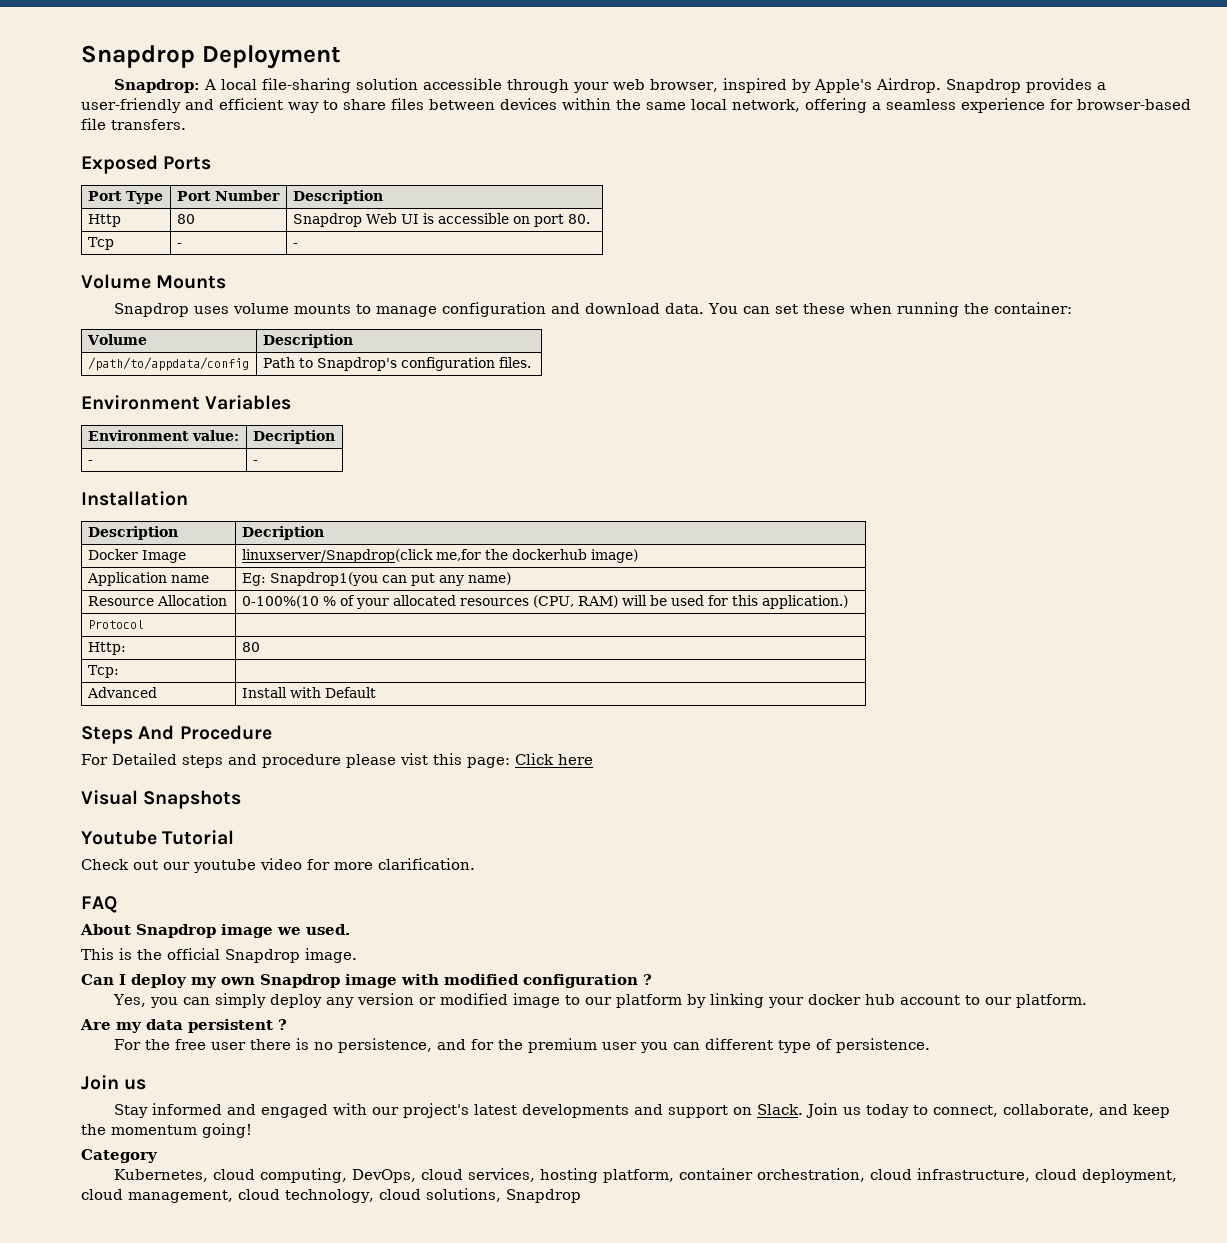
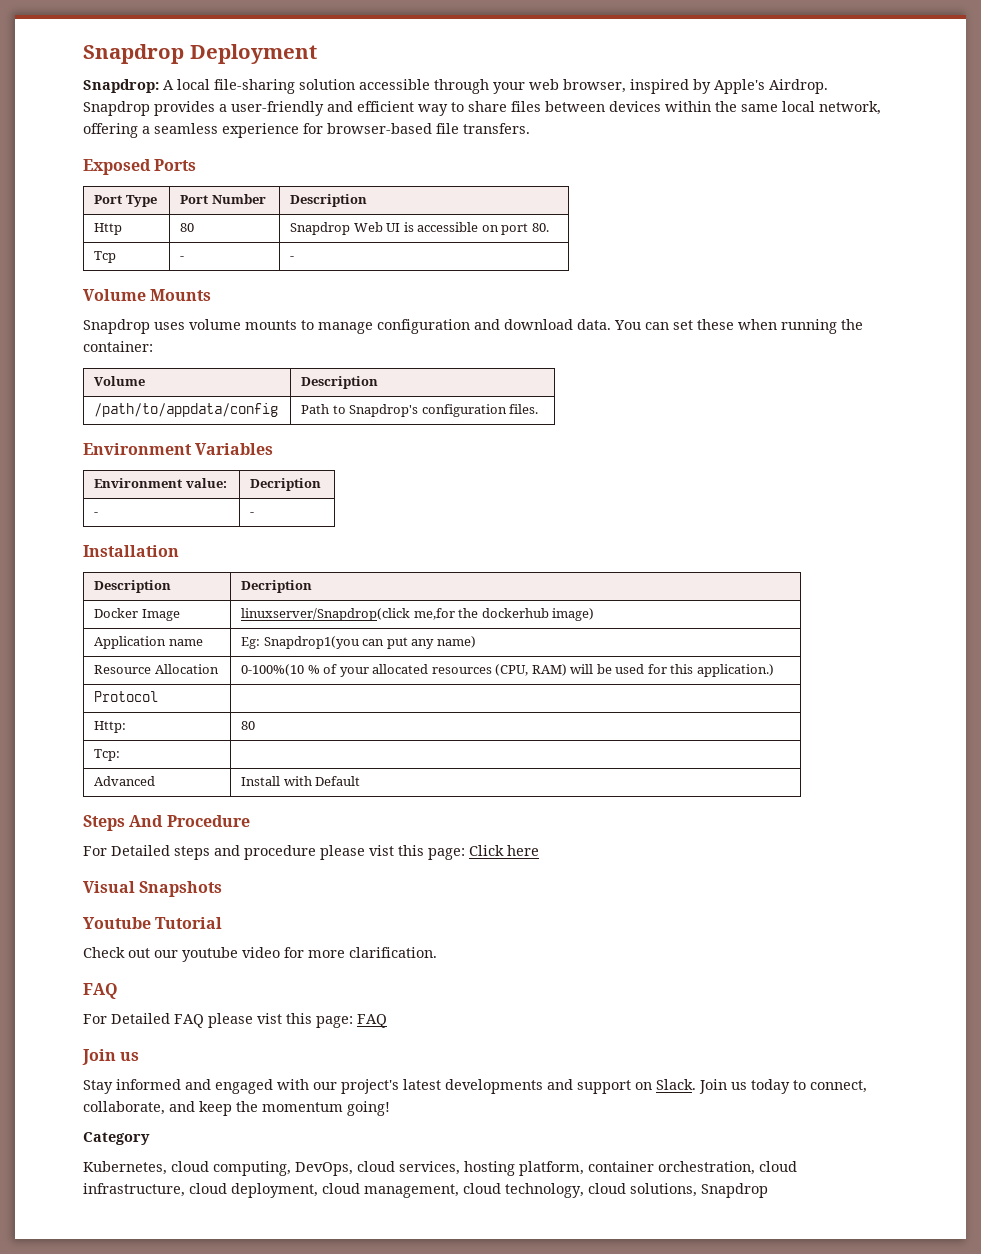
[80,924,350,938] [81,948,357,963] [81,974,652,988] [112,993,1087,1008] [80,1019,287,1033] [113,1038,930,1053] About Snapdrop image we used. // This is the official Snapdrop image. // Can I deploy my own Snapdrop image with modified configuration ? // Yes, you can simply deploy any version or modified image to our platform by linking your docker hub account to our platform. // Are my data persistent ? // For the free user there is no persistence, and for the premium user you can different type of persistence. -> [83,1013,387,1028] For Detailed FAQ please vist this page: FAQ

